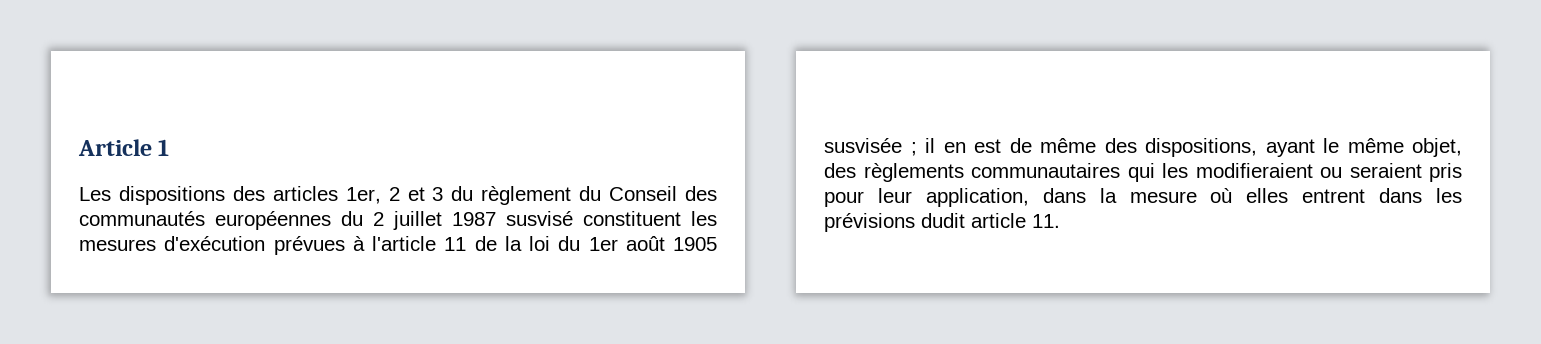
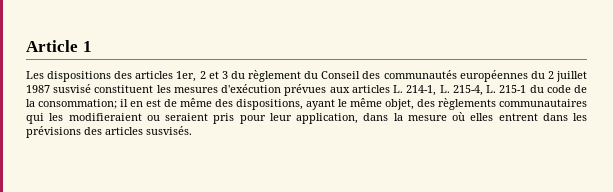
[352,236,717,251] [824,138,917,156] à l'article 11 de la loi du 1er août 1905 susvisée ; -> [329,85,588,96] [26,99,117,109] aux articles L. 214-1, L. 215-4, L. 215-1 du code de la consommation;
[921,213,1060,228] dudit article 11. -> [84,126,192,135] des articles susvisés.

